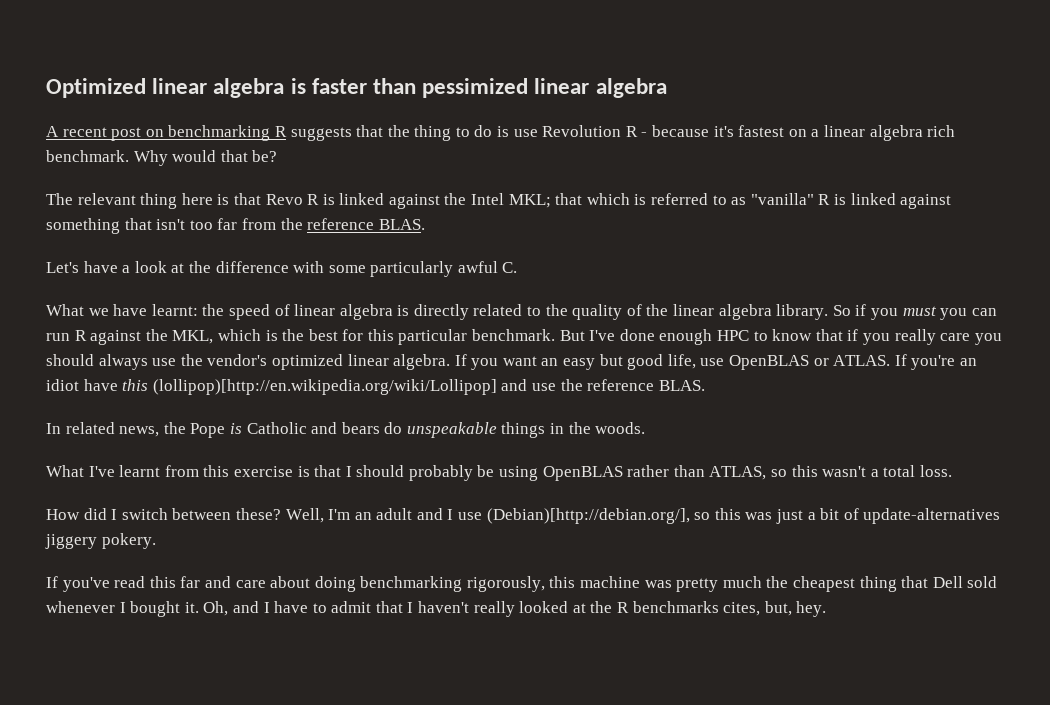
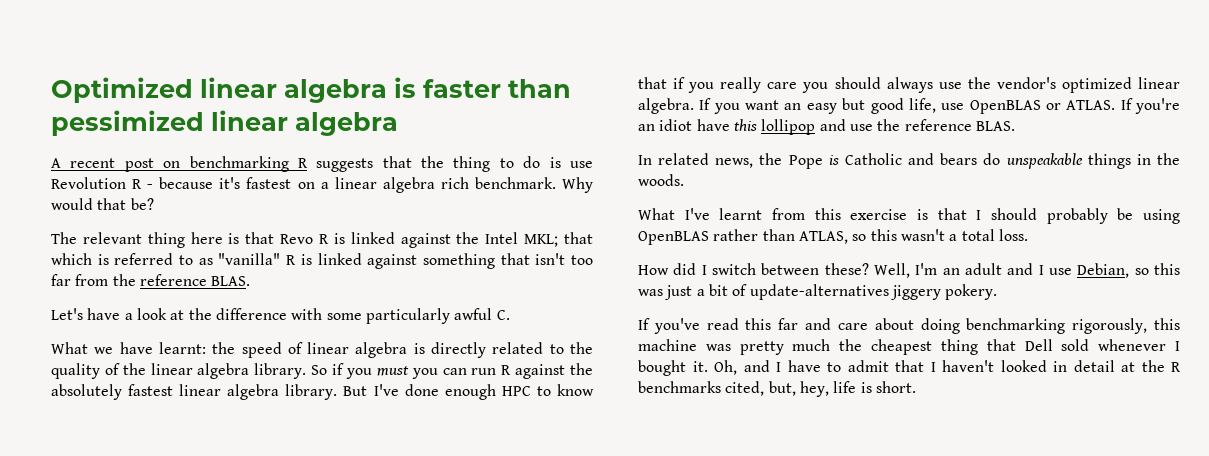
[172,329,556,345] MKL, which is the best for this particular benchmark. -> [51,384,338,400] absolutely fastest linear algebra library.
[152,379,497,395] (lollipop)[http://en.wikipedia.org/wiki/Lollipop] -> [761,119,816,135] lollipop
[486,508,690,524] (Debian)[http://debian.org/], -> [1077,263,1130,278] Debian,
[473,601,569,617] really looked -> [1000,360,1115,372] looked in detail
[723,601,827,617] cites, but, hey. -> [725,381,916,397] cited, but, hey, life is short.

